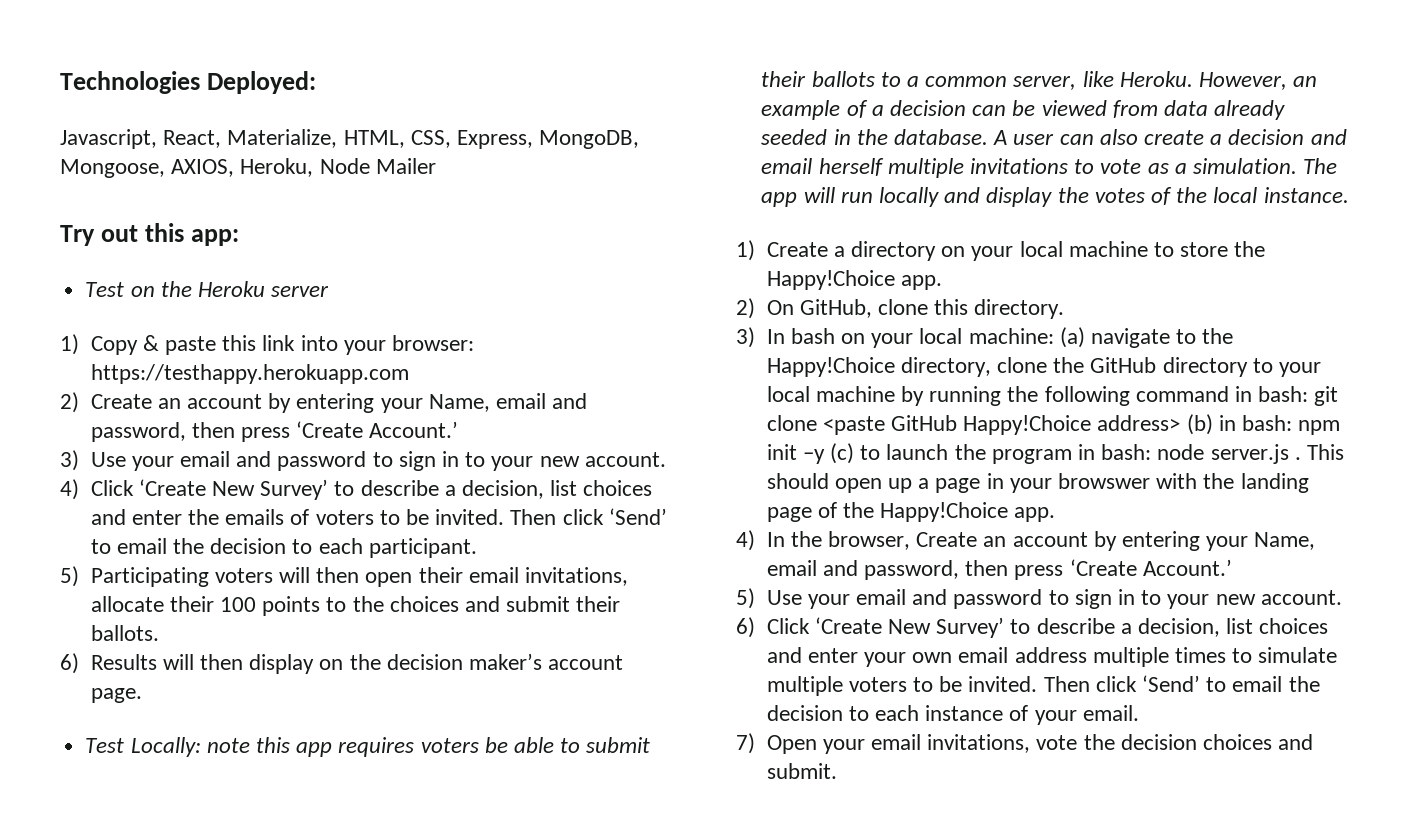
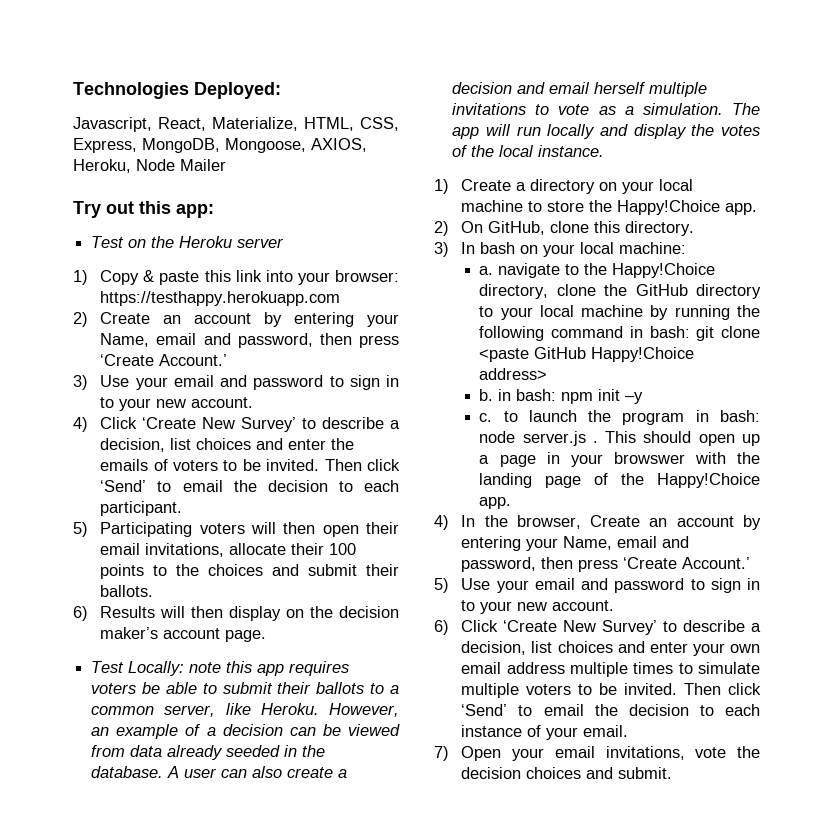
[1059,327,1085,348] (a) -> [479,266,494,275] // a.
[1186,414,1213,435] (b) -> [479,389,494,401] // b.
[829,443,854,464] (c) -> [479,413,493,422] // c.

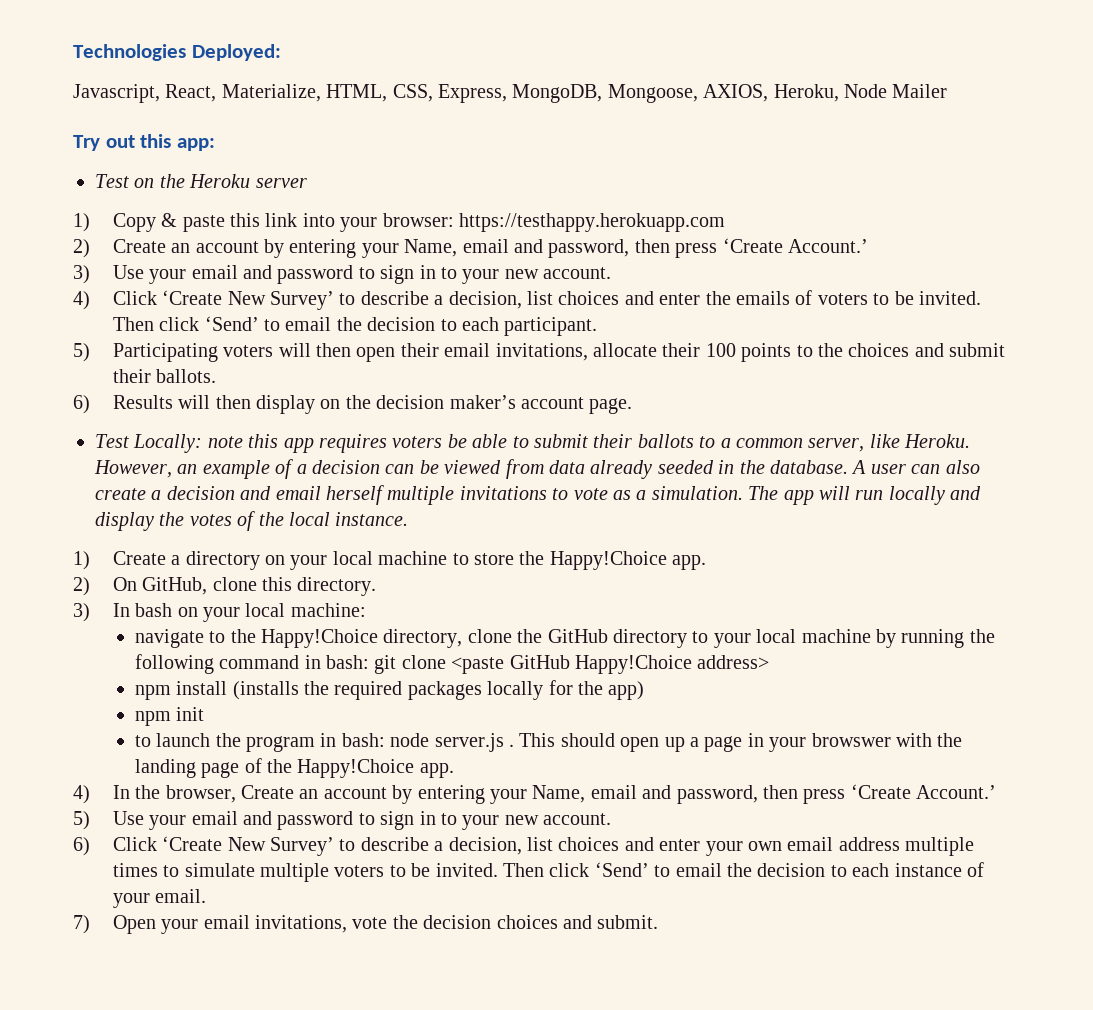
[479,266,494,275] a. -> (366, 610) none
[479,389,557,401] b. in bash: -> [134,680,645,700] npm install (installs the required packages locally for the app) //
[625,392,644,404] [479,413,493,422] –y // c. -> (205, 714) //

